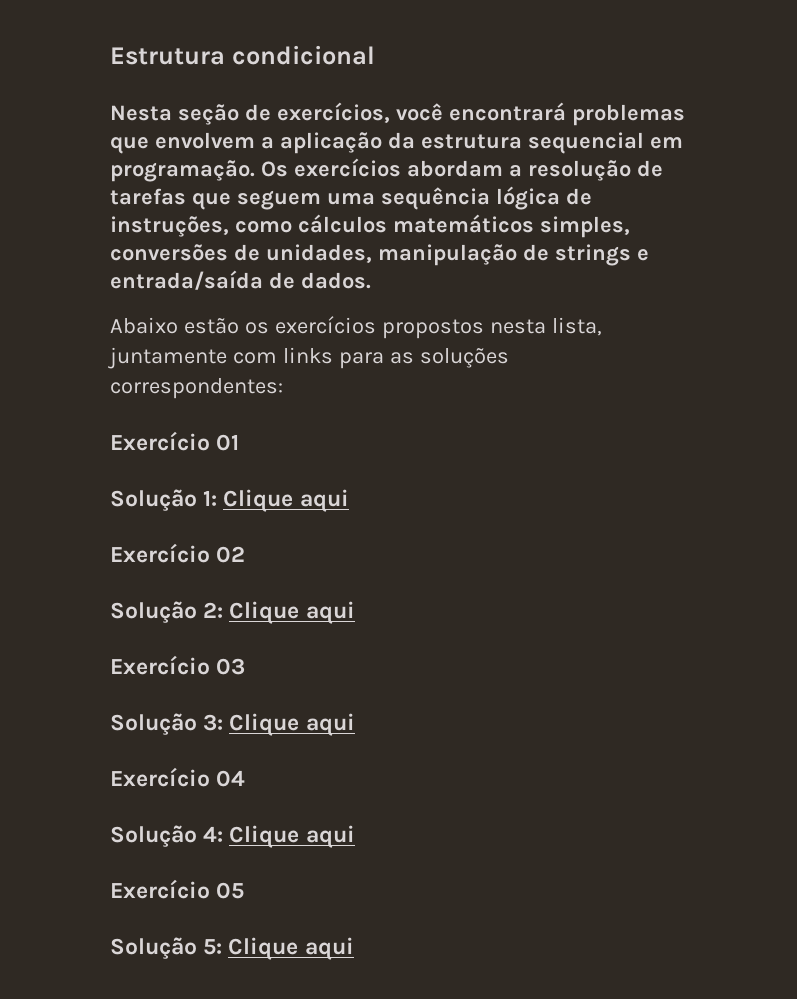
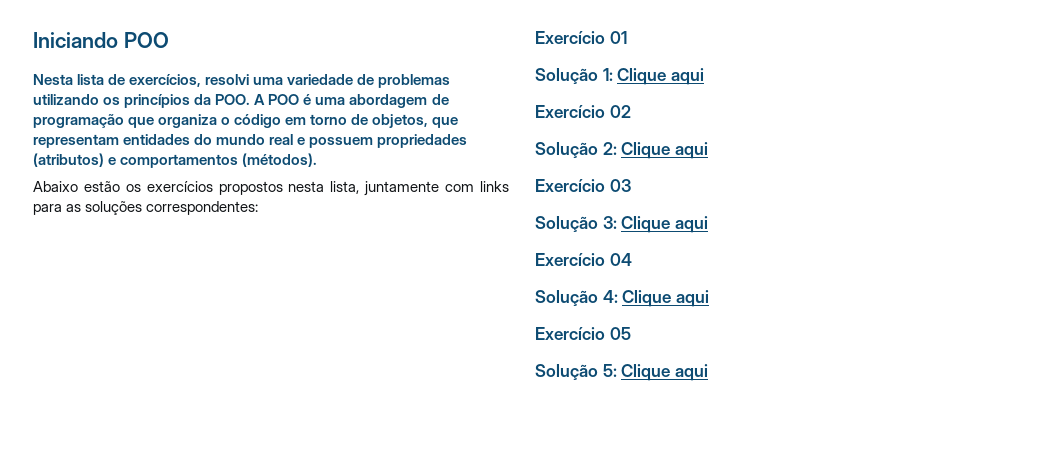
[110,45,375,65] Estrutura condicional -> [33,32,169,48] Iniciando POO
[178,104,239,126] seção -> [77,74,105,85] lista
[396,102,685,126] [110,132,683,154] [110,158,663,182] [110,186,592,210] [110,214,630,238] [110,244,649,266] [110,270,371,290] você encontrará problemas que envolvem a aplicação da estrutura sequencial em programação. Os exercícios abordam a resolução de tarefas que seguem uma sequência lógica de instruções, como cálculos matemáticos simples, conversões de unidades, manipulação de strings e entrada/saída de dados. -> [205,74,451,88] [33,94,449,108] [33,114,459,128] [33,134,468,148] [33,153,318,168] resolvi uma variedade de problemas utilizando os princípios da POO. A POO é uma abordagem de programação que organiza o código em torno de objetos, que representam entidades do mundo real e possuem propriedades (atributos) e comportamentos (métodos).

